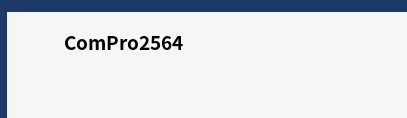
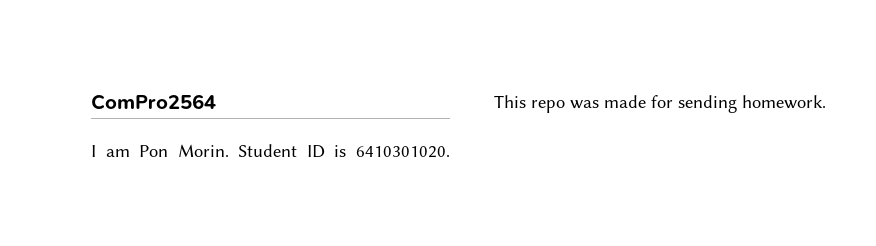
(183, 43) none -> [91,144,451,158] [494,95,826,113] // I am Pon Morin. Student ID is 6410301020. This repo was made for sending homework.

